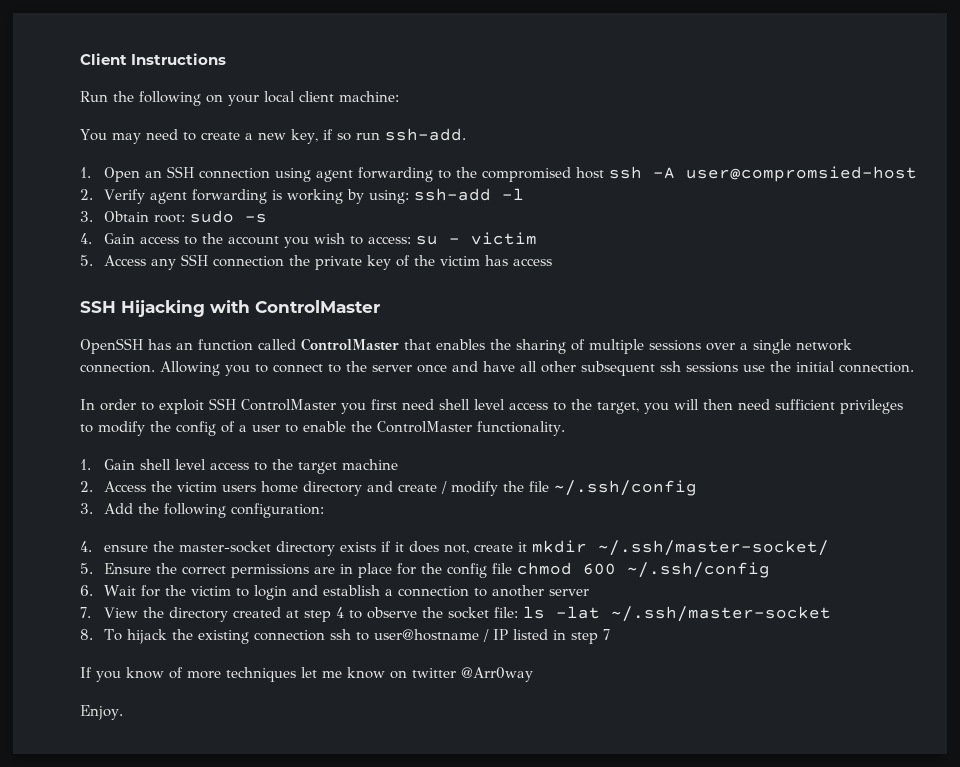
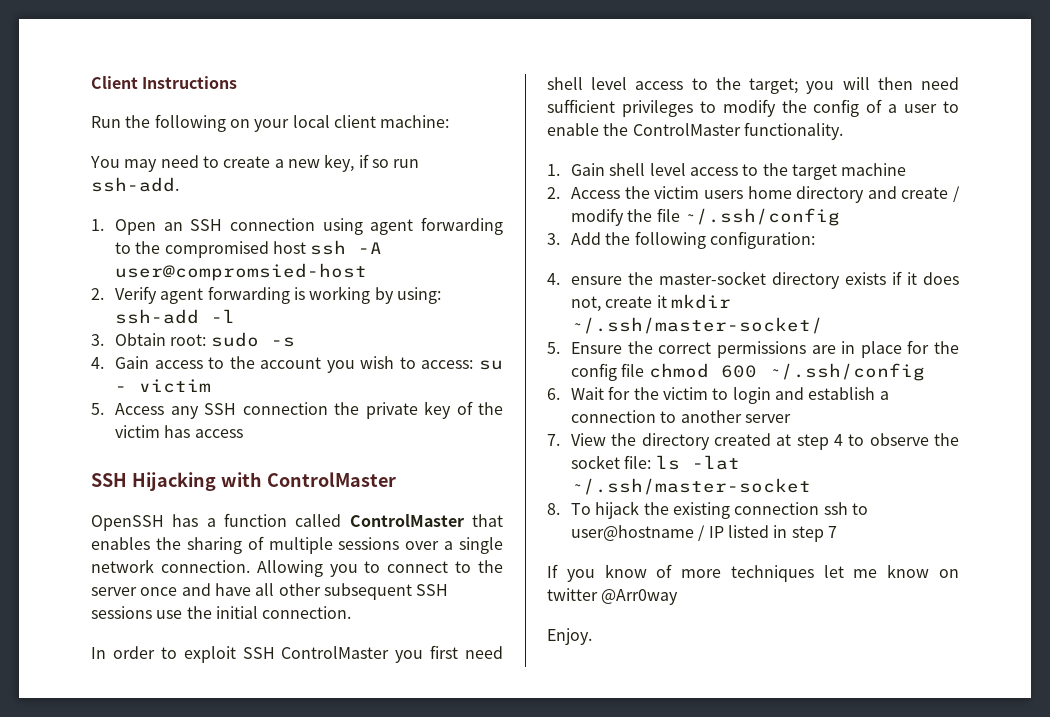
[176,342,193,350] an -> [206,518,216,527] a
[660,361,681,372] ssh -> [416,584,449,596] SSH
[597,402,639,414] target, -> [749,78,799,94] target;

